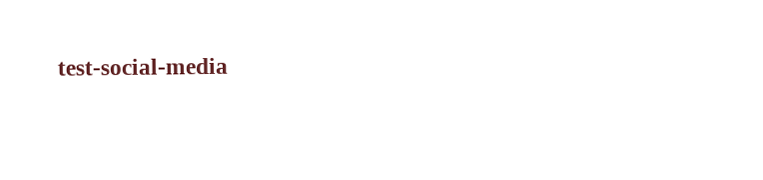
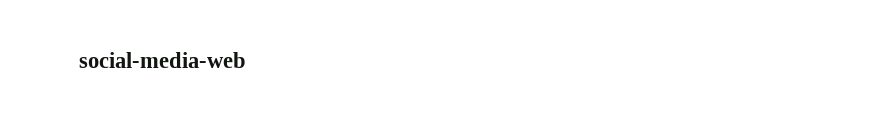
[57,57,228,76] test-social-media -> [79,52,246,68] social-media-web

